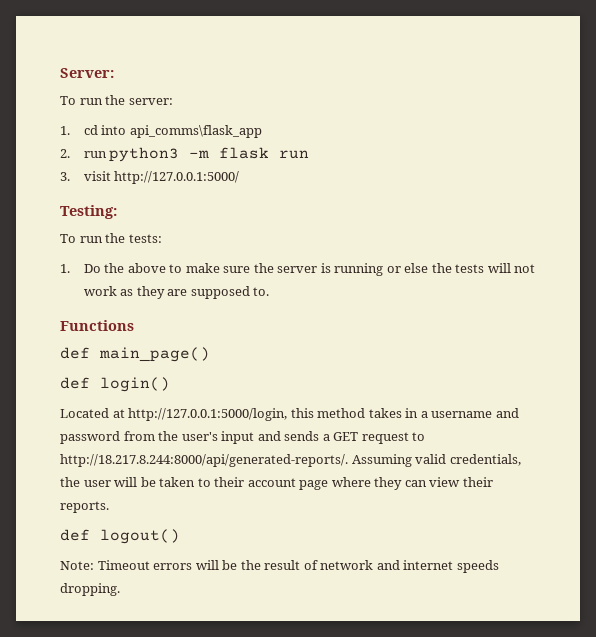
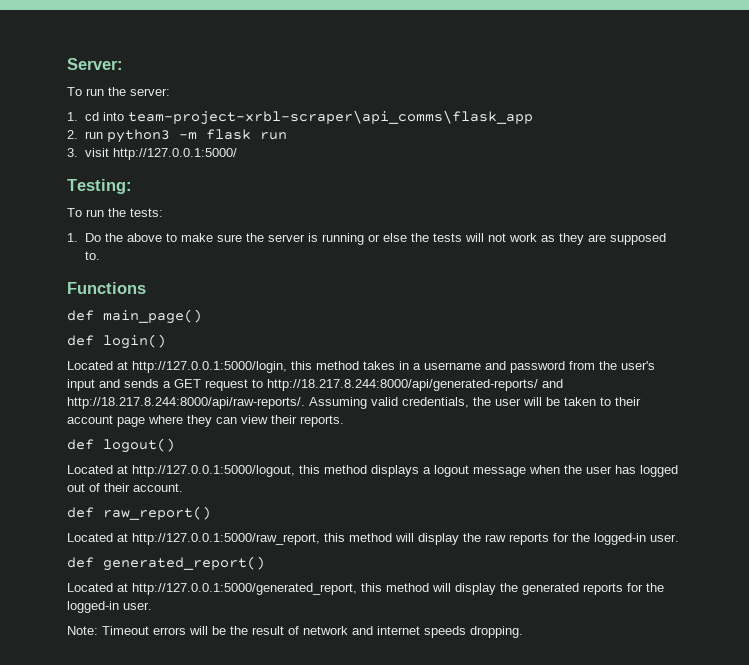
[129,125,262,138] api_comms\flask_app -> [127,110,533,125] team-project-xrbl-scraper\api_comms\flask_app
[60,454,348,467] http://18.217.8.244:8000/api/generated-reports/. -> [267,379,563,391] [67,397,305,409] http://18.217.8.244:8000/api/generated-reports/ and http://18.217.8.244:8000/api/raw-reports/.
(180, 536) none -> [67,465,678,477] [67,483,183,492] [67,506,211,520] [67,533,679,545] [67,556,265,571] [67,583,664,595] [67,601,152,613] // Located at http://127.0.0.1:5000/logout, this method displays a logout message when the user has logged out of their account. // def raw_report() // Located at http://127.0.0.1:5000/raw_report, this method will display the raw reports for the logged-in user. // def generated_report() // Located at http://127.0.0.1:5000/generated_report, this method will display the generated reports for the logged-in user.

